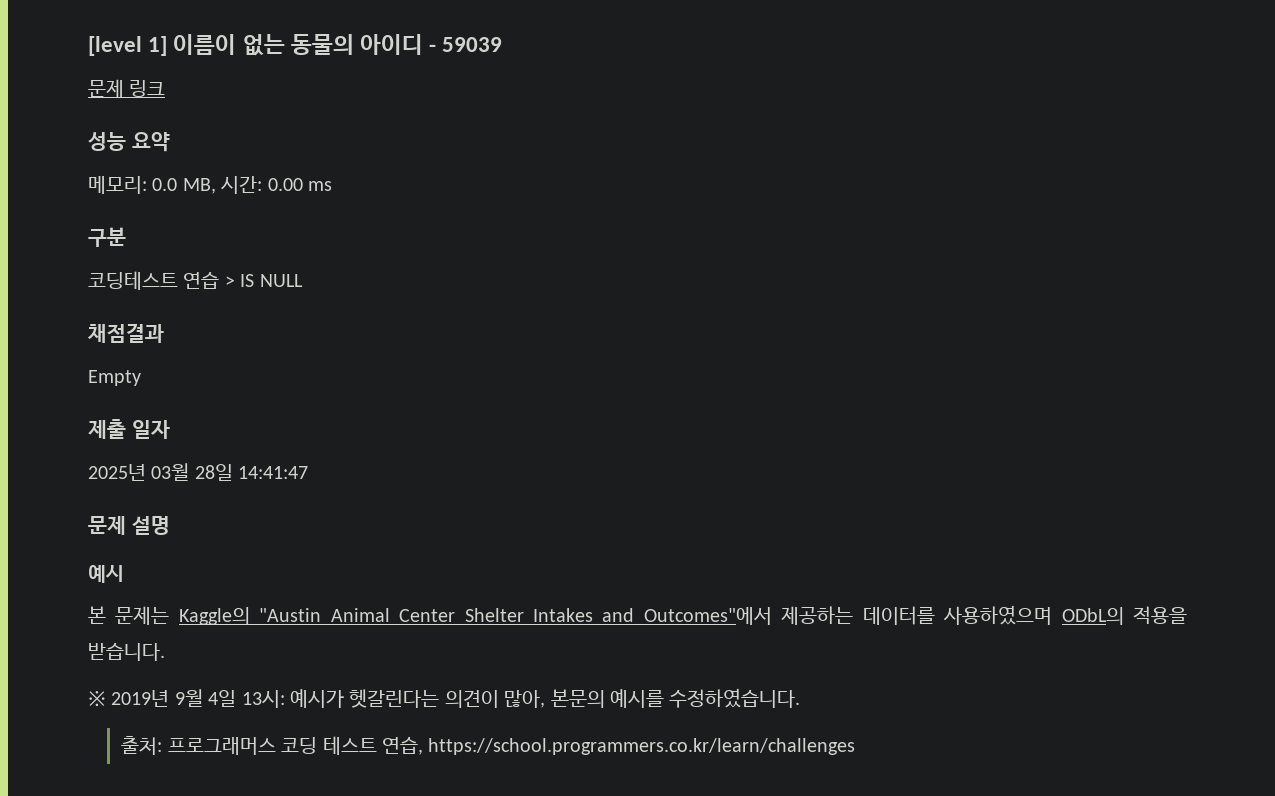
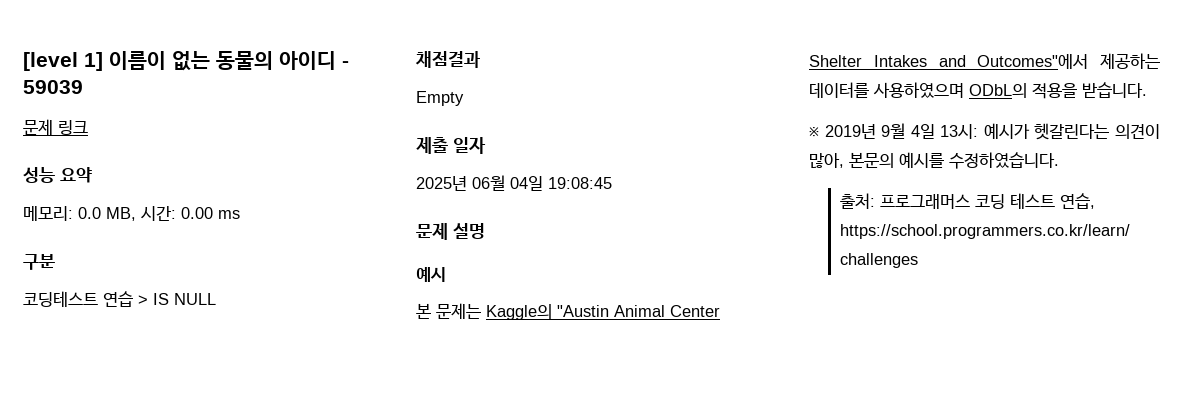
[151,463,309,481] 03월 28일 14:41:47 -> [472,175,612,191] 06월 04일 19:08:45

